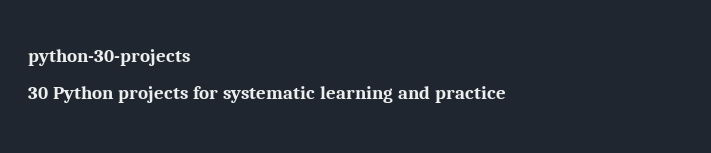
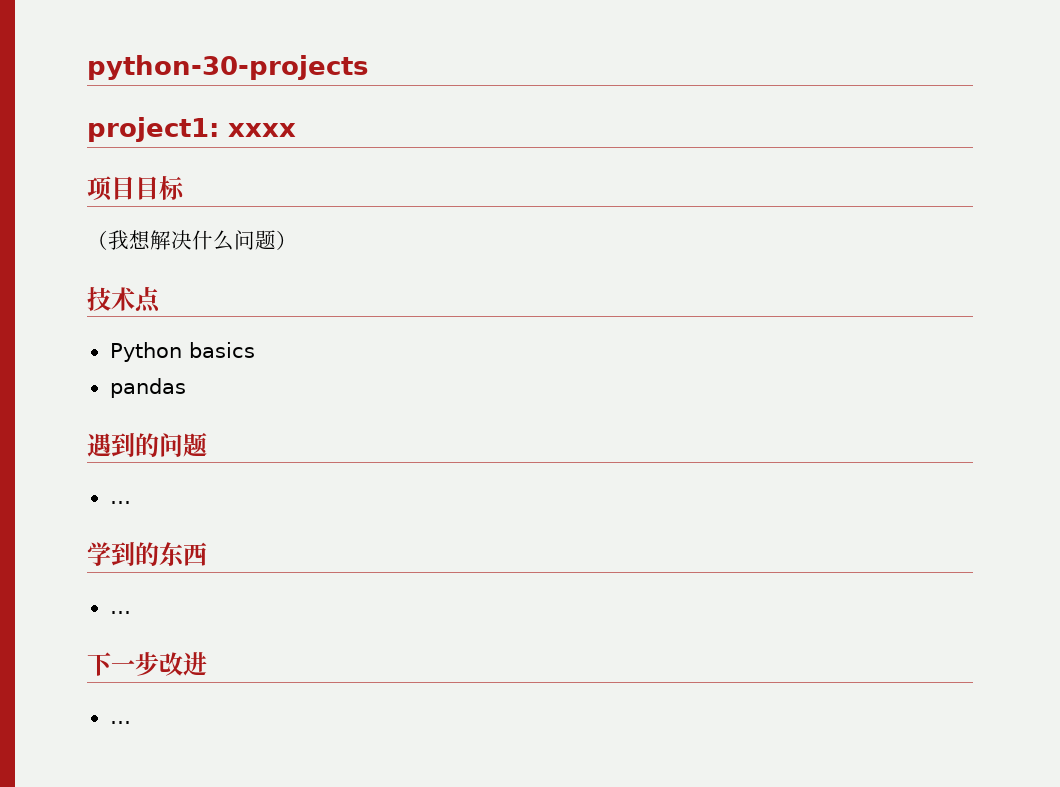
[28,86,506,103] 30 Python projects for systematic learning and practice -> [87,117,296,142] [87,176,185,201] [87,230,297,251] [87,286,161,313] [109,342,255,362] [109,378,186,398] [87,432,207,457] [109,501,131,504] [87,542,207,566] [109,611,131,614] [87,652,207,676] [109,721,131,724] project1: xxxx // 项目目标 // （我想解决什么问题） // 技术点 // Python basics // pandas // 遇到的问题 // … // 学到的东西 // … // 下一步改进 // …

